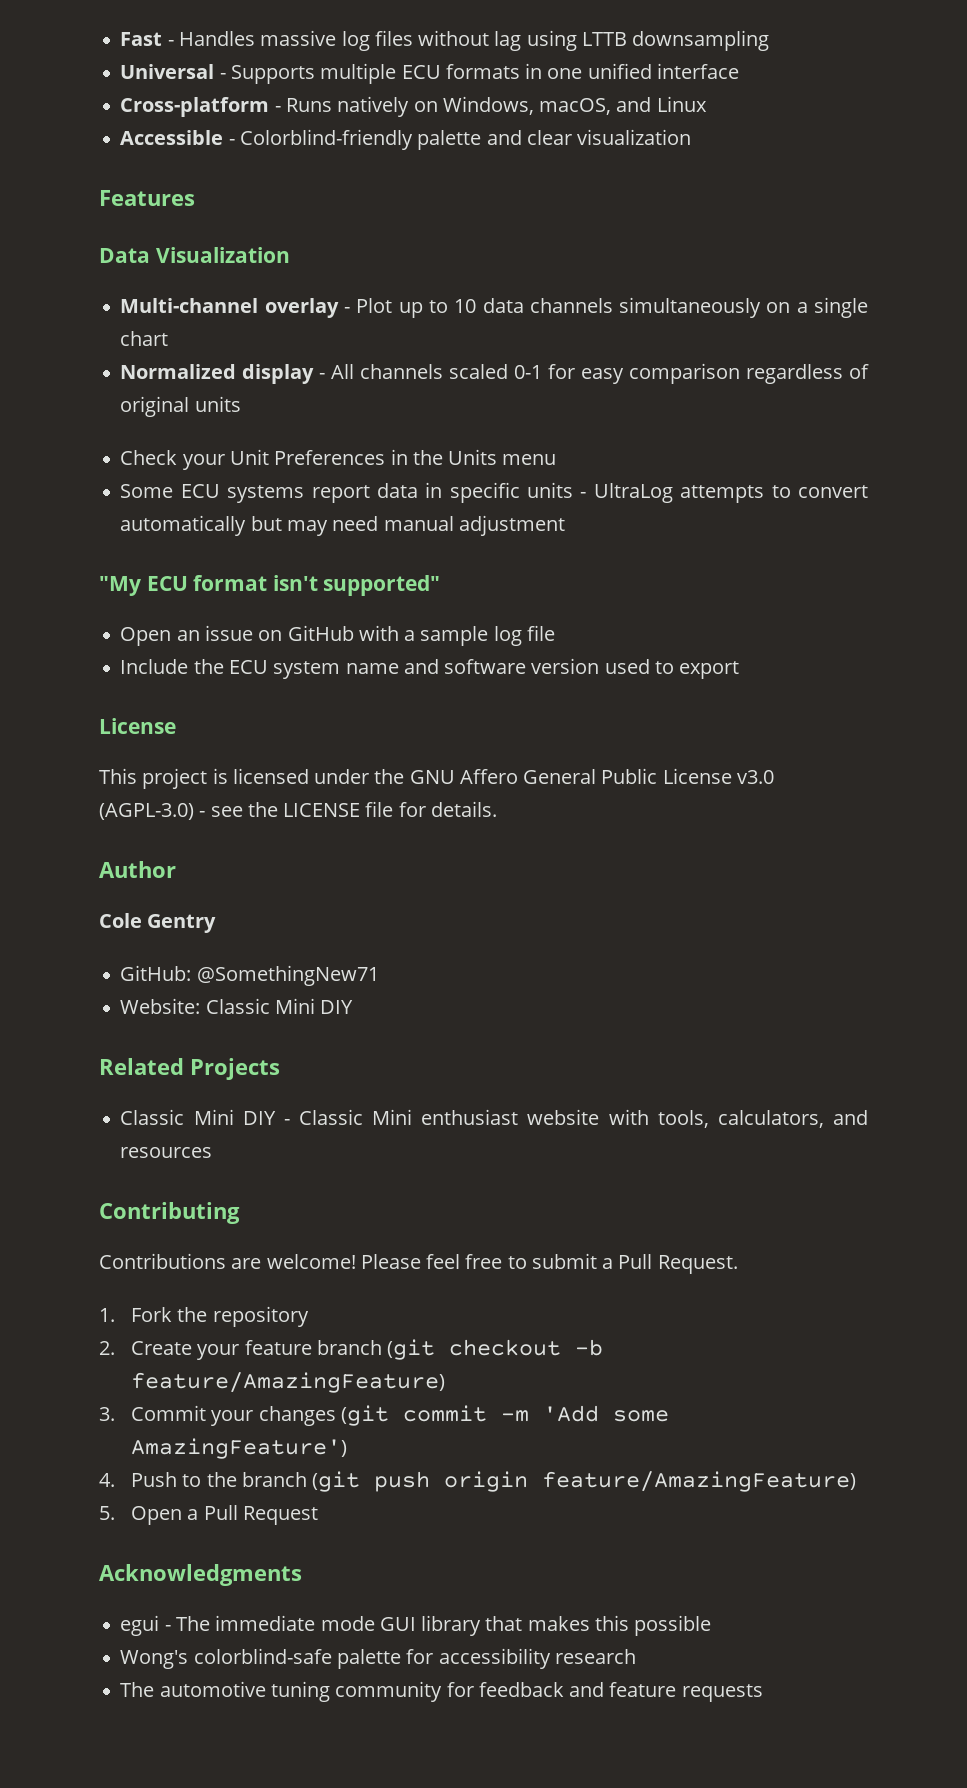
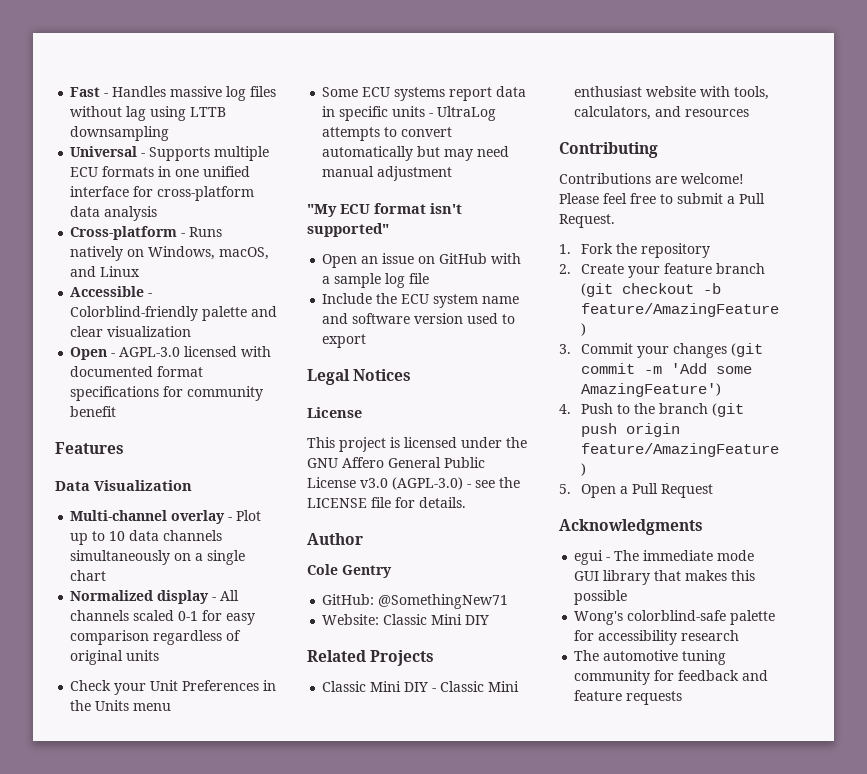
(739, 71) none -> [133,186,255,201] [70,206,158,221] for cross-platform data analysis
(692, 137) none -> [70,346,272,360] [70,366,204,377] [70,386,264,401] [70,406,117,417] // Open - AGPL-3.0 licensed with documented format specifications for community benefit
(740, 670) none -> [307,369,412,385] // Legal Notices

